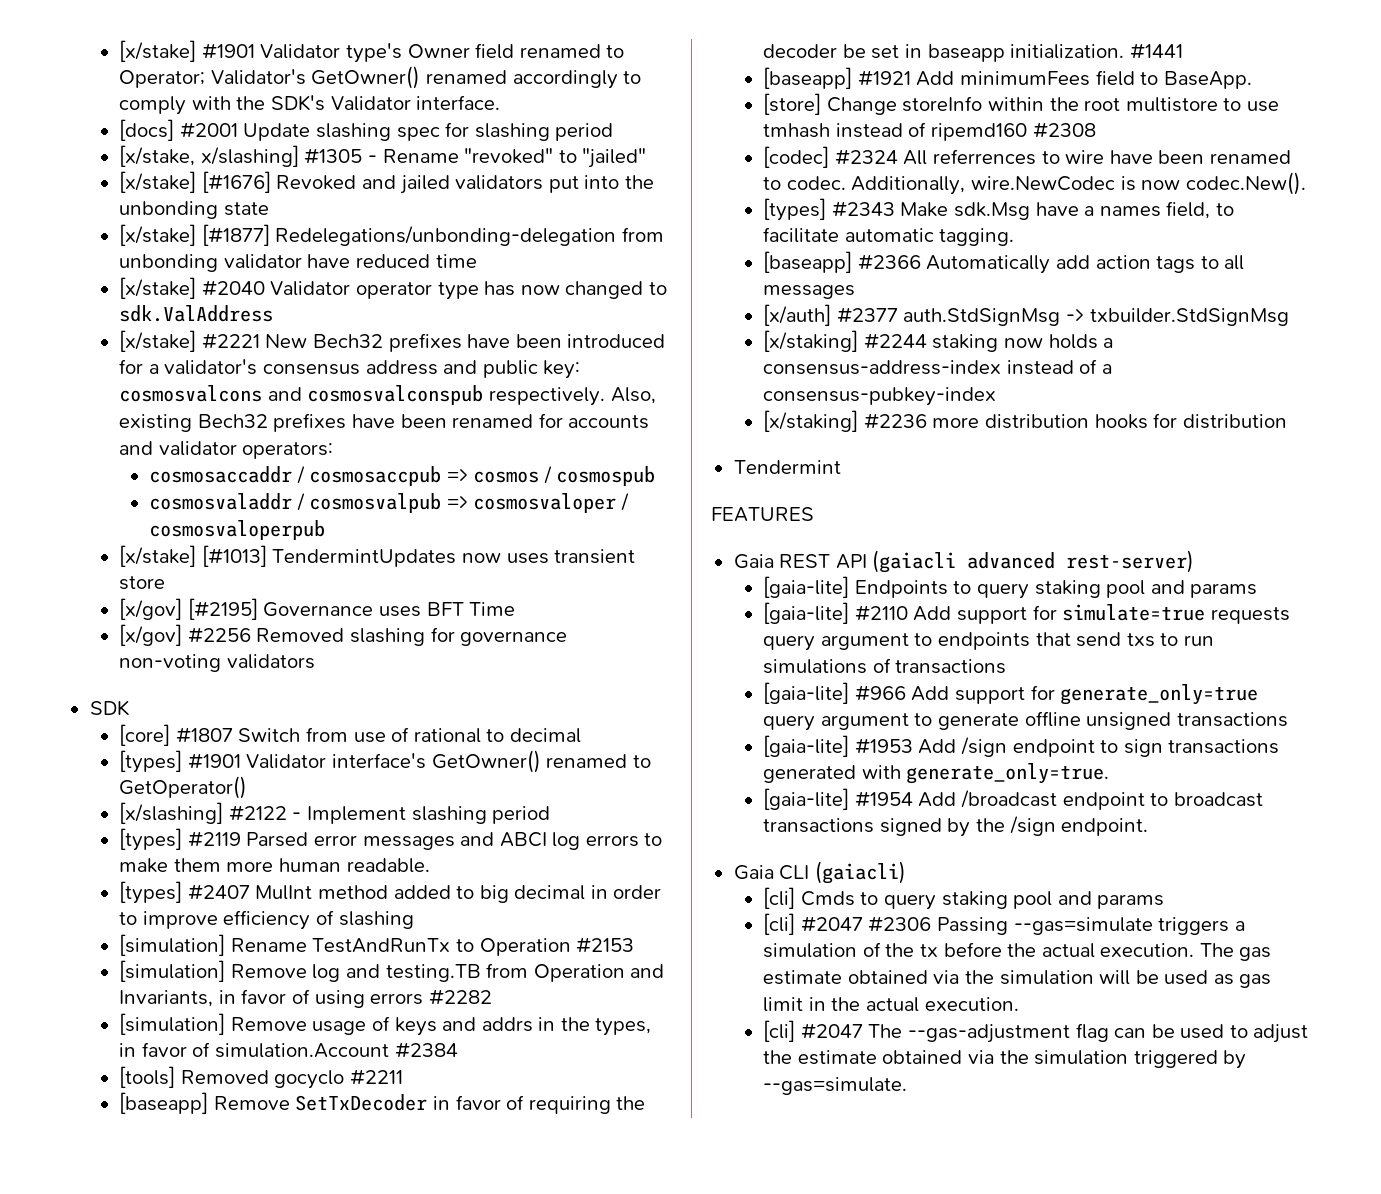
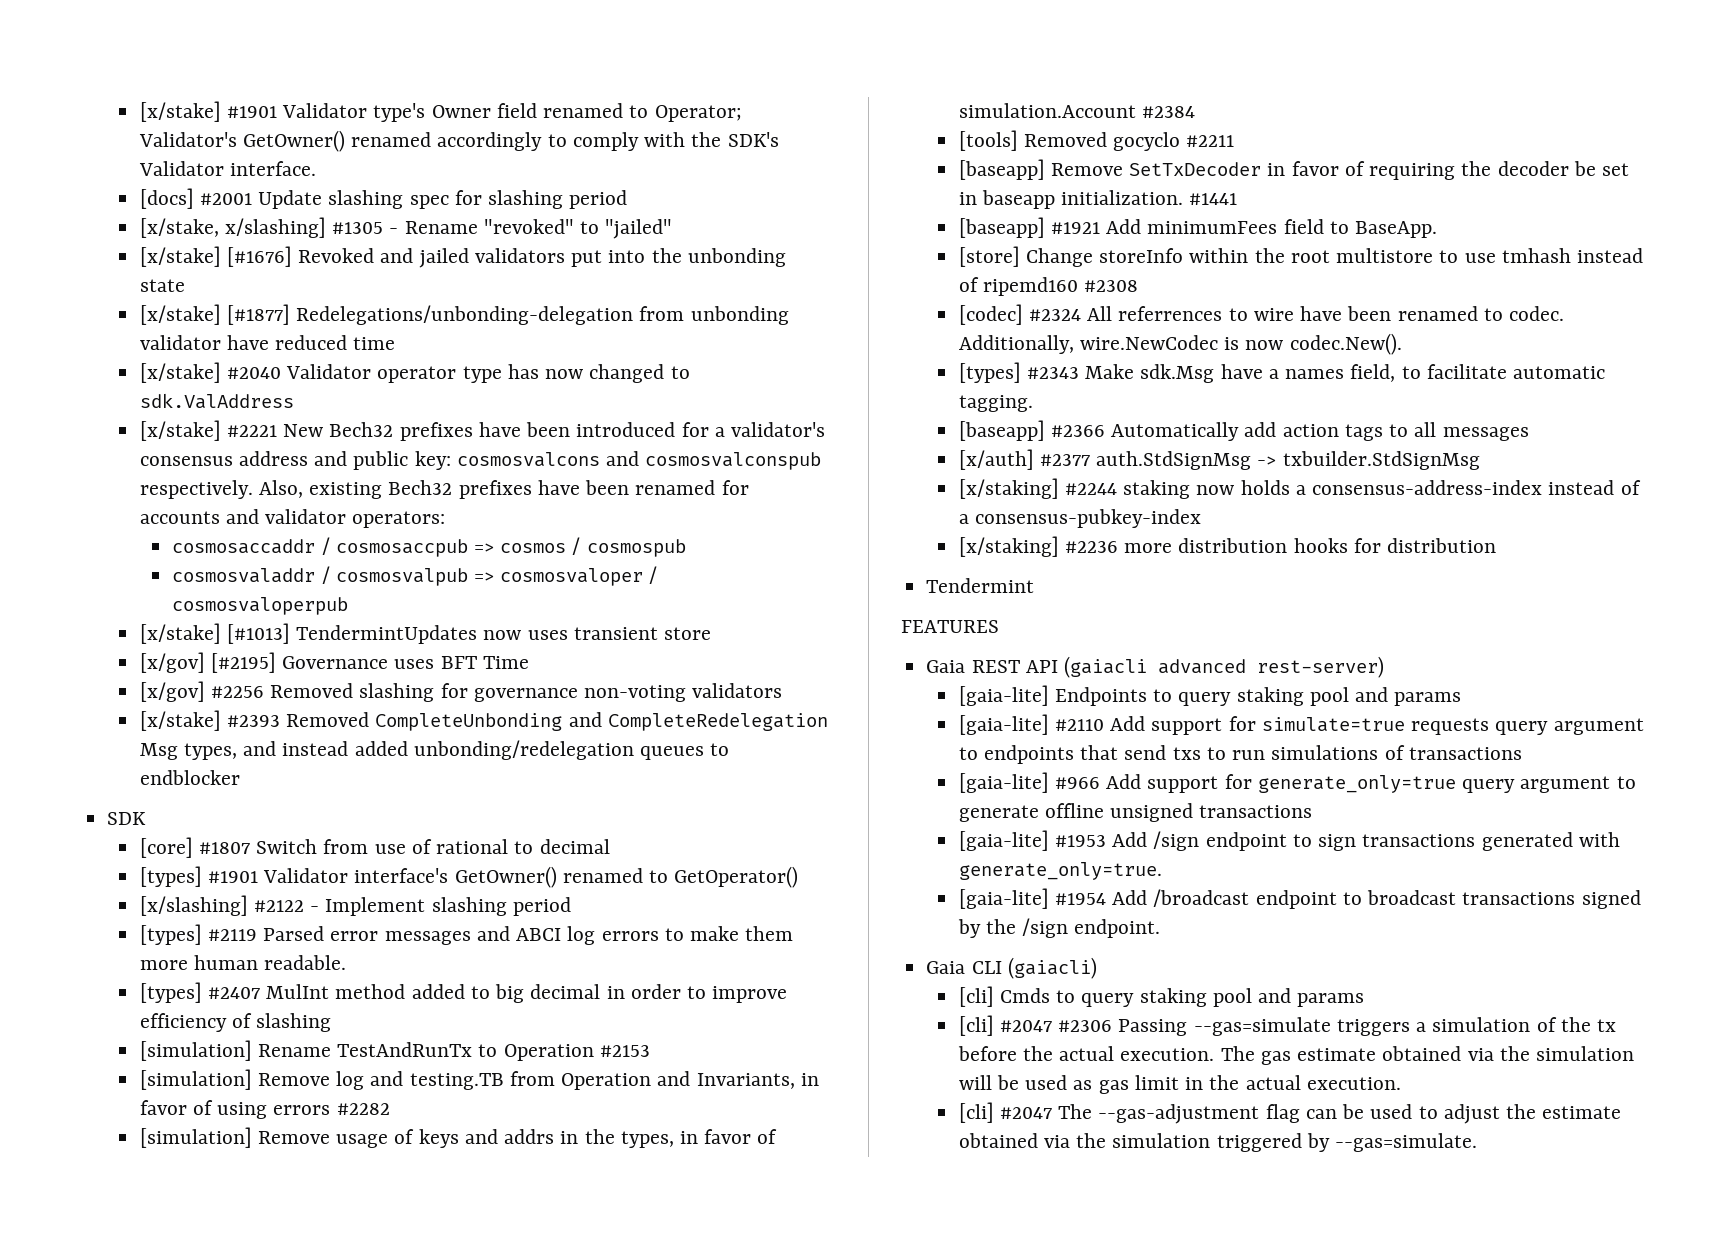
(315, 661) none -> [139,710,828,731] [139,740,730,760] [139,770,240,785] // [x/stake] #2393 Removed CompleteUnbonding and CompleteRedelegation Msg types, and instead added unbonding/redelegation queues to endblocker

